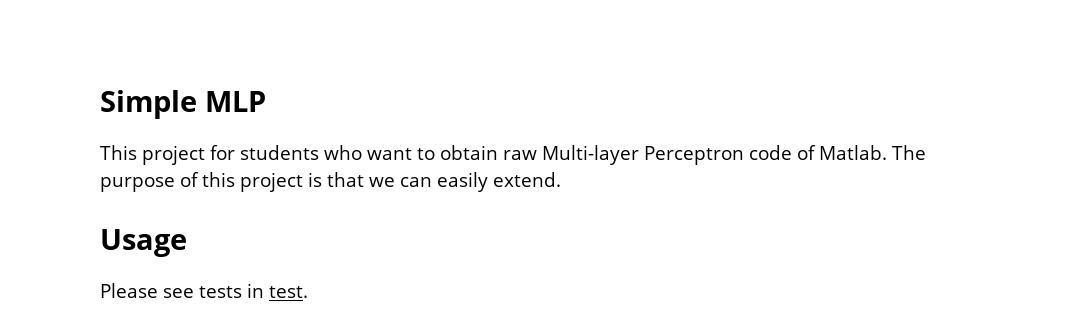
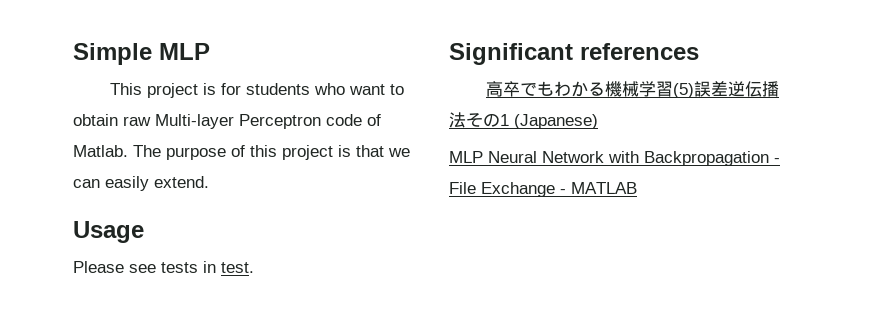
(205, 155) none -> [203,83,217,95] is
(308, 292) none -> [449,43,699,65] [486,81,780,98] [449,112,598,129] [449,151,780,166] [449,182,637,197] // Significant references // 高卒でもわかる機械学習(5)誤差逆伝播法その1 (Japanese) // MLP Neural Network with Backpropagation - File Exchange - MATLAB

